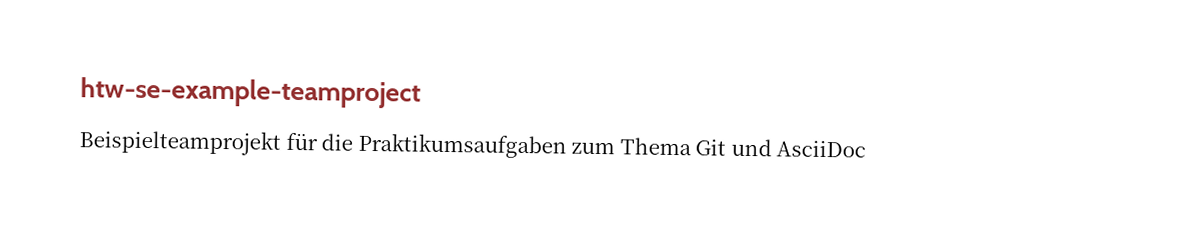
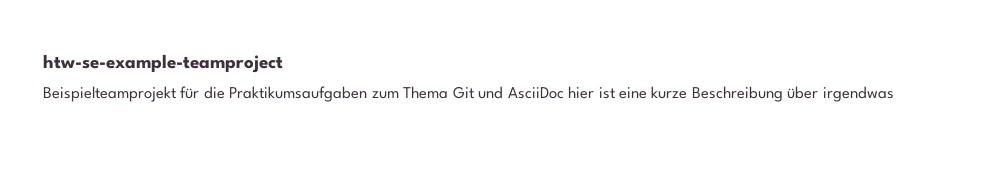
(867, 149) none -> [568,86,894,102] hier ist eine kurze Beschreibung über irgendwas

